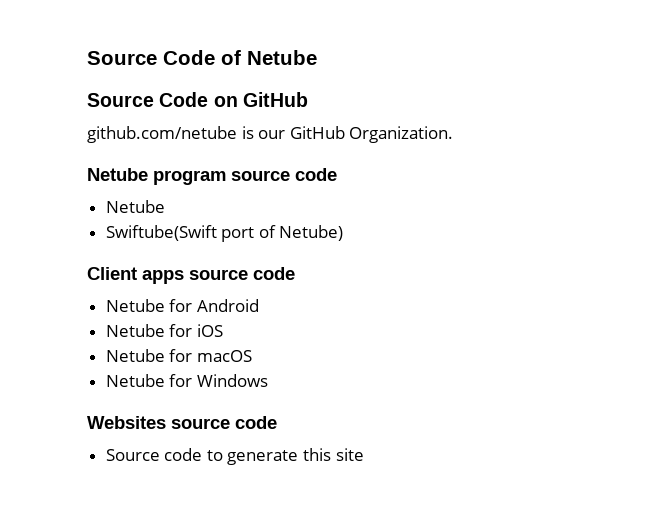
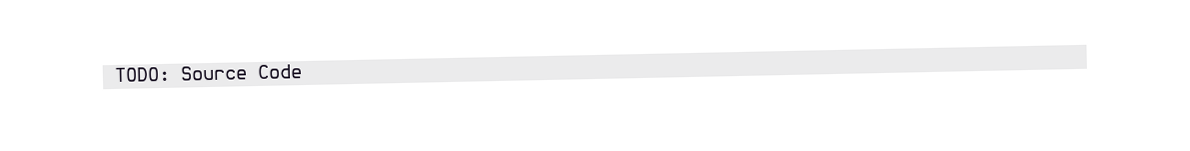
[87,50,317,65] [87,92,308,107] [87,126,454,143] [87,168,337,185] [105,200,165,213] [105,225,344,242] [87,267,295,284] [105,299,259,312] [105,324,223,337] [105,349,252,362] [105,374,268,387] [87,416,277,429] [105,448,364,465] Source Code of Netube // Source Code on GitHub // github.com/netube is our GitHub Organization. // Netube program source code // Netube // Swiftube(Swift port of Netube) // Client apps source code // Netube for Android // Netube for iOS // Netube for macOS // Netube for Windows // Websites source code // Source code to generate this site -> [113,64,302,82] TODO: Source Code

